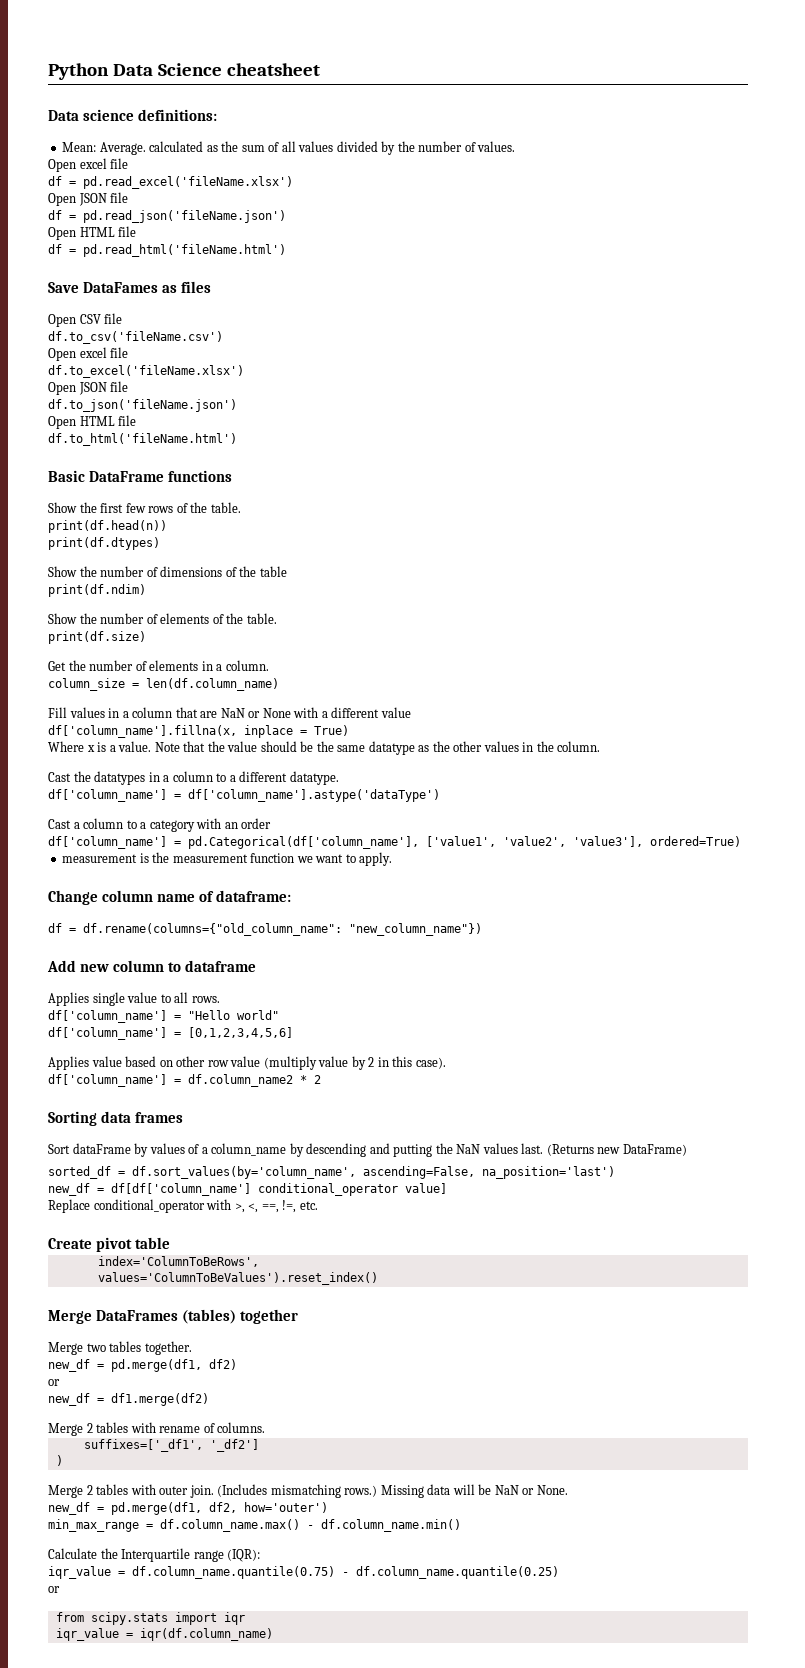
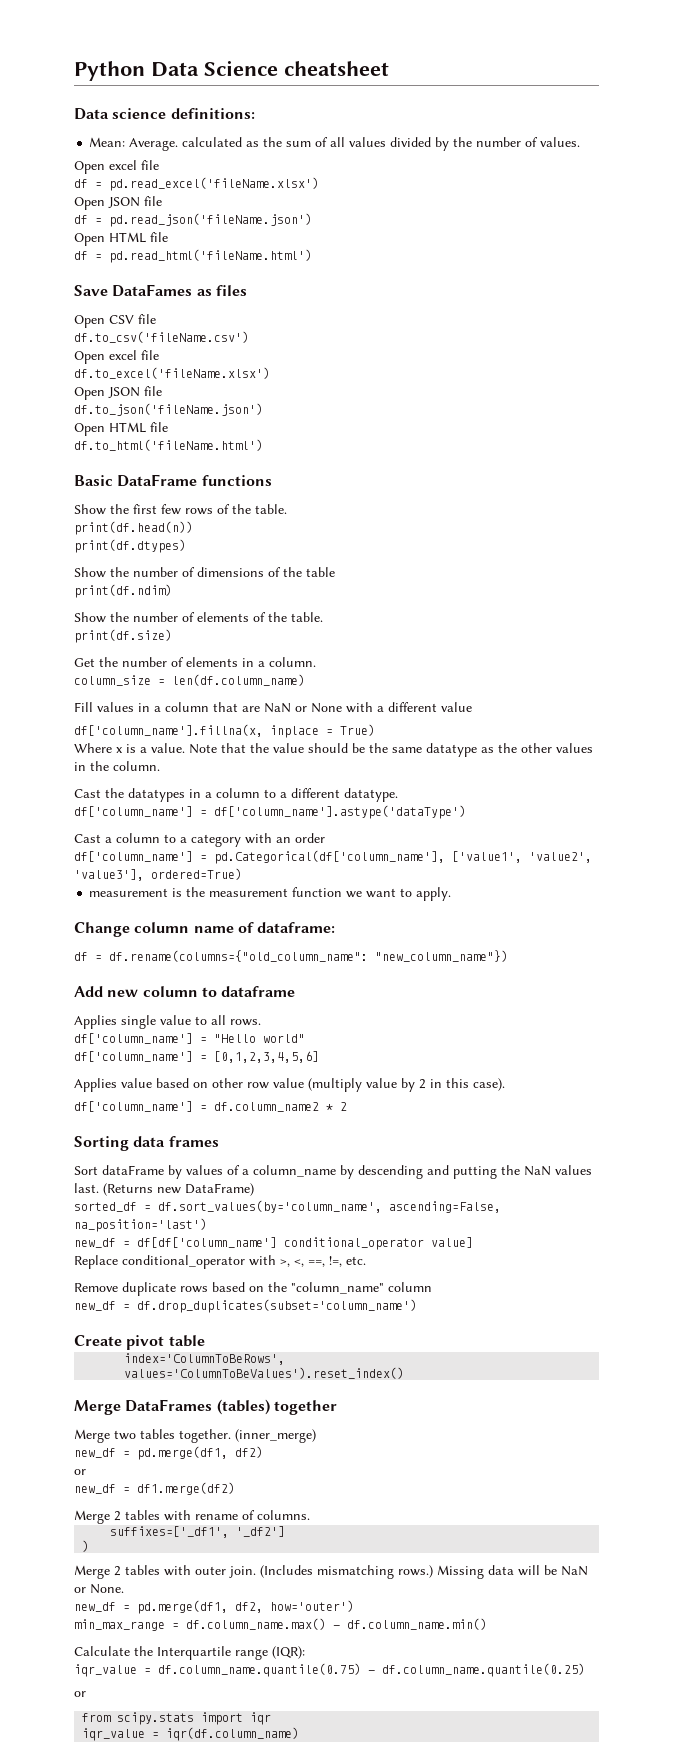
(318, 1205) none -> [74,1282,432,1296] [74,1299,417,1313] // Remove duplicate rows based on the "column_name" column // new_df = df.drop_duplicates(subset='column_name')
(192, 1348) none -> [235,1429,316,1443] (inner_merge)

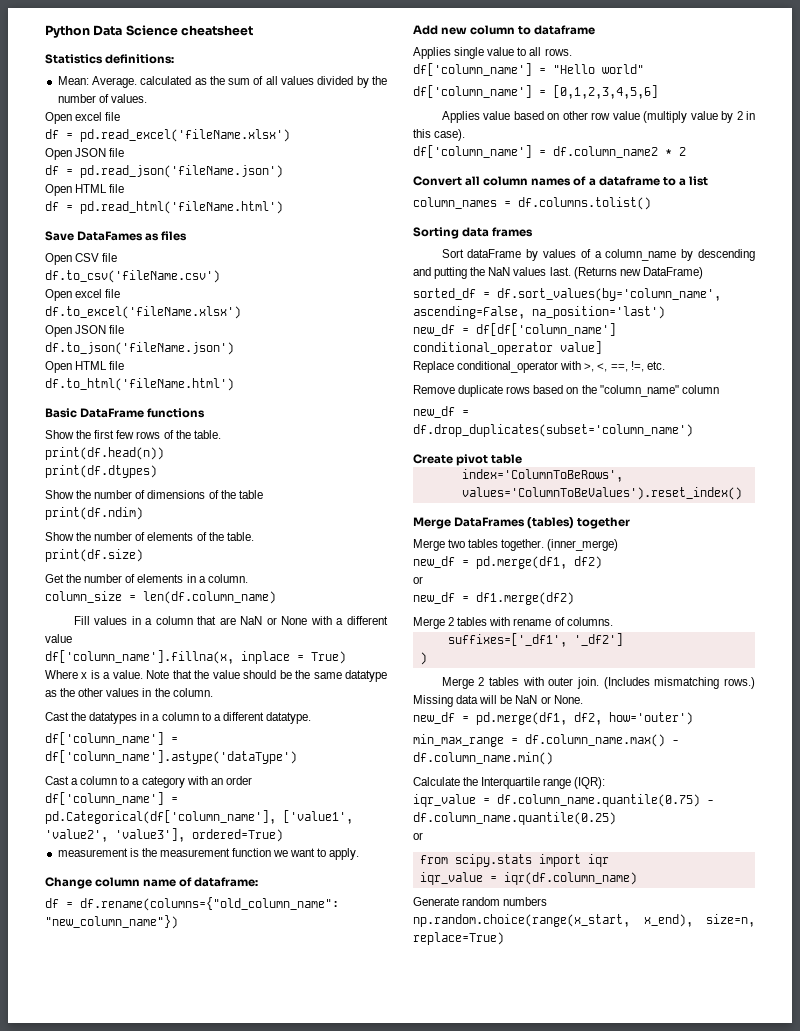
[74,108,167,120] Data science -> [45,54,103,64] Statistics
(347, 1106) none -> [413,176,708,186] [413,197,651,210] // Convert all column names of a dataframe to a list // column_names = df.columns.tolist()
(300, 1734) none -> [413,897,548,906] [413,914,755,927] [413,932,504,945] // Generate random numbers np.random.choice(range(x_start, x_end), size=n, replace=True)

